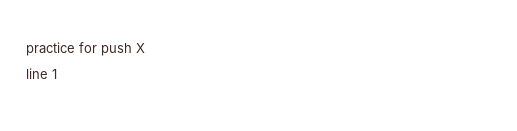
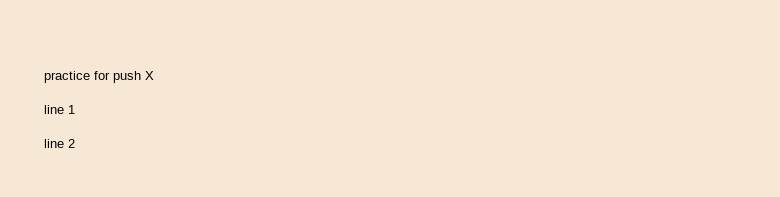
(57, 74) none -> [44,139,75,148] // line 2

